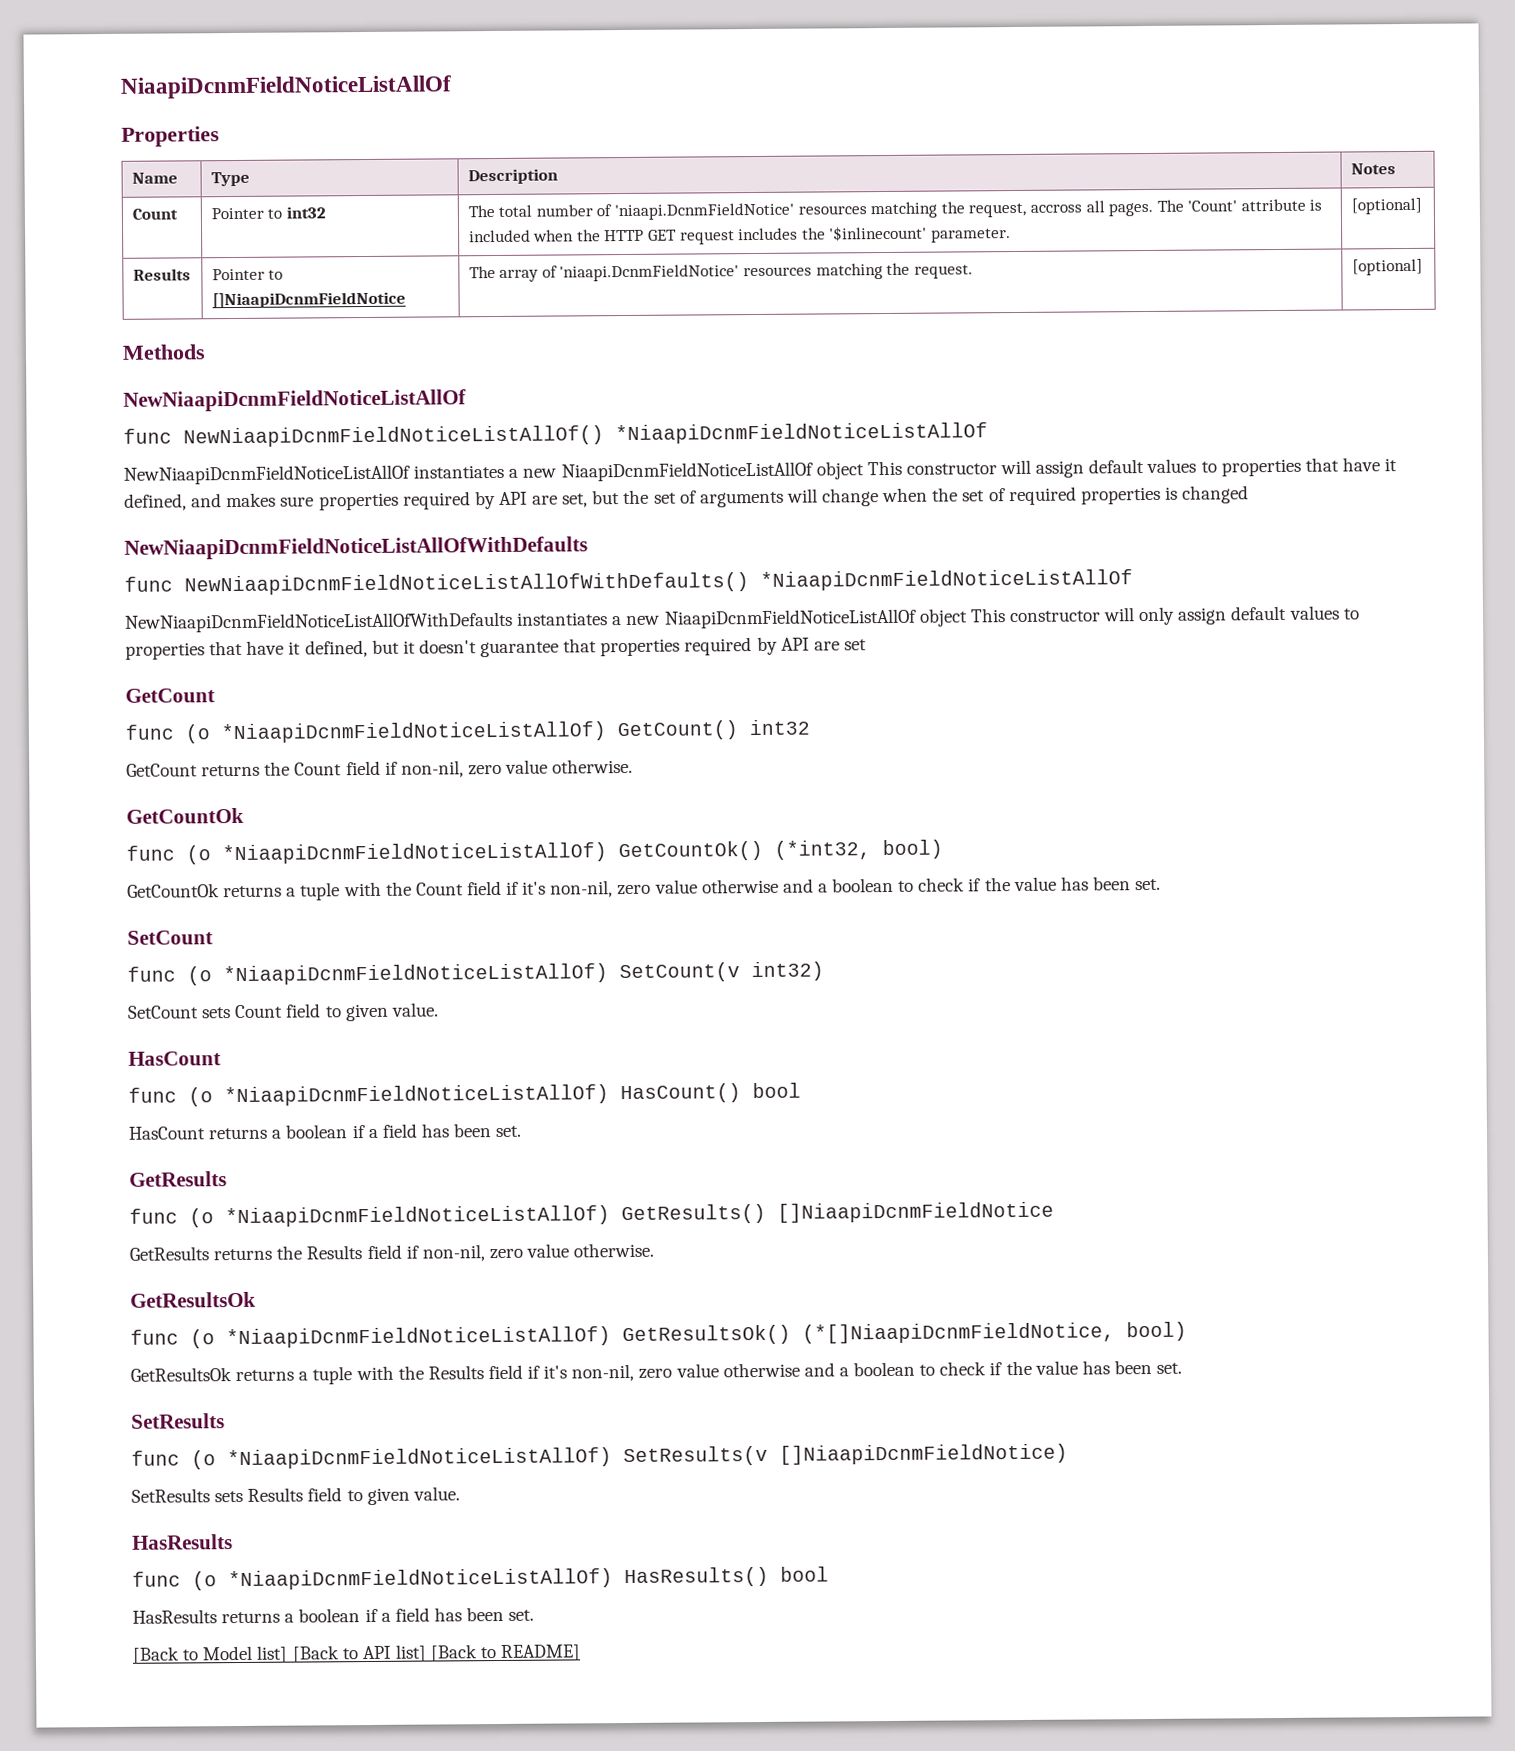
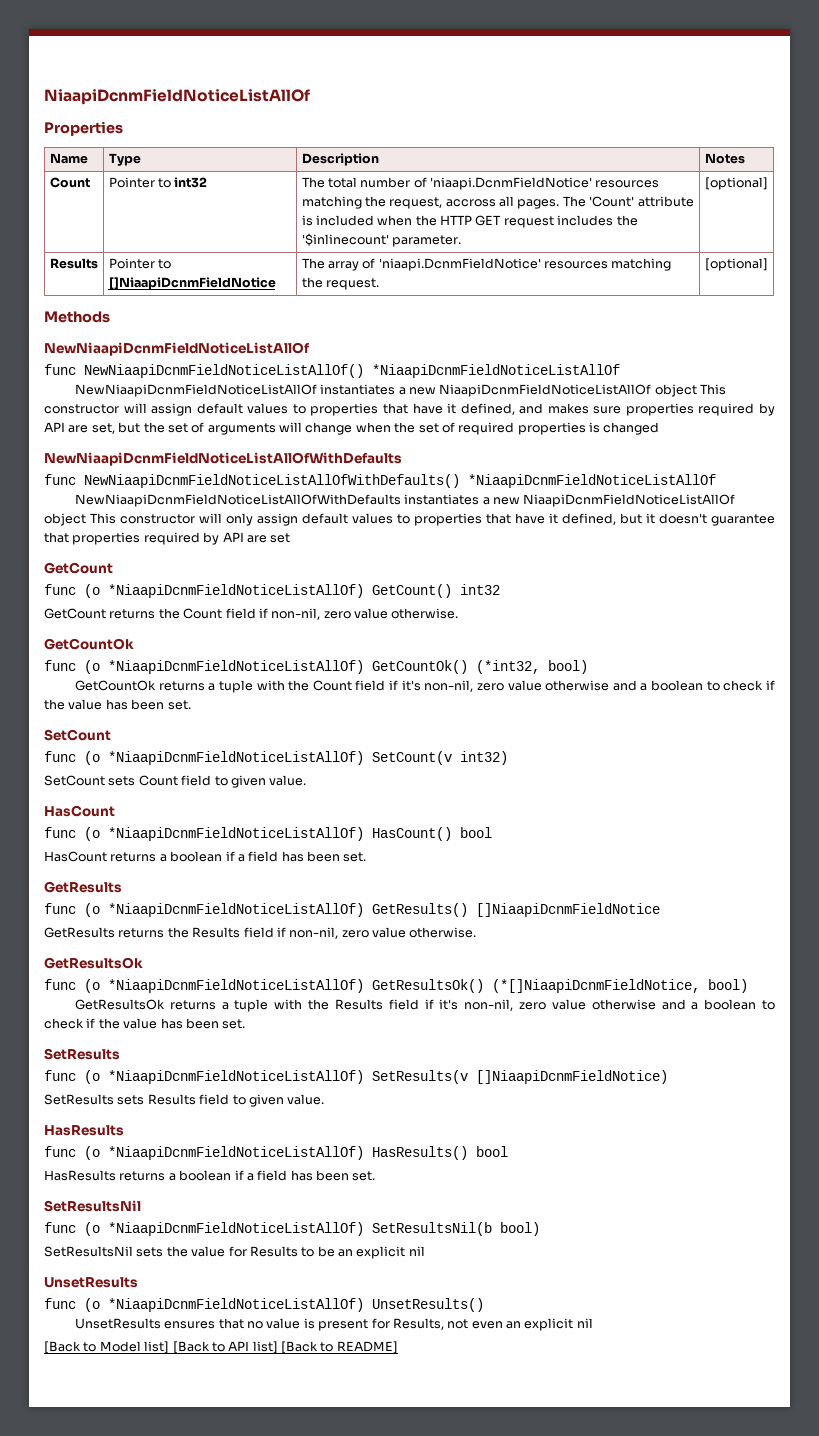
(535, 1615) none -> [44,1200,141,1212] [44,1222,540,1236] [44,1246,425,1259] [44,1277,138,1288] [44,1298,484,1312] [74,1318,593,1331] // SetResultsNil // func (o *NiaapiDcnmFieldNoticeListAllOf) SetResultsNil(b bool) // SetResultsNil sets the value for Results to be an explicit nil // UnsetResults // func (o *NiaapiDcnmFieldNoticeListAllOf) UnsetResults() // UnsetResults ensures that no value is present for Results, not even an explicit nil

